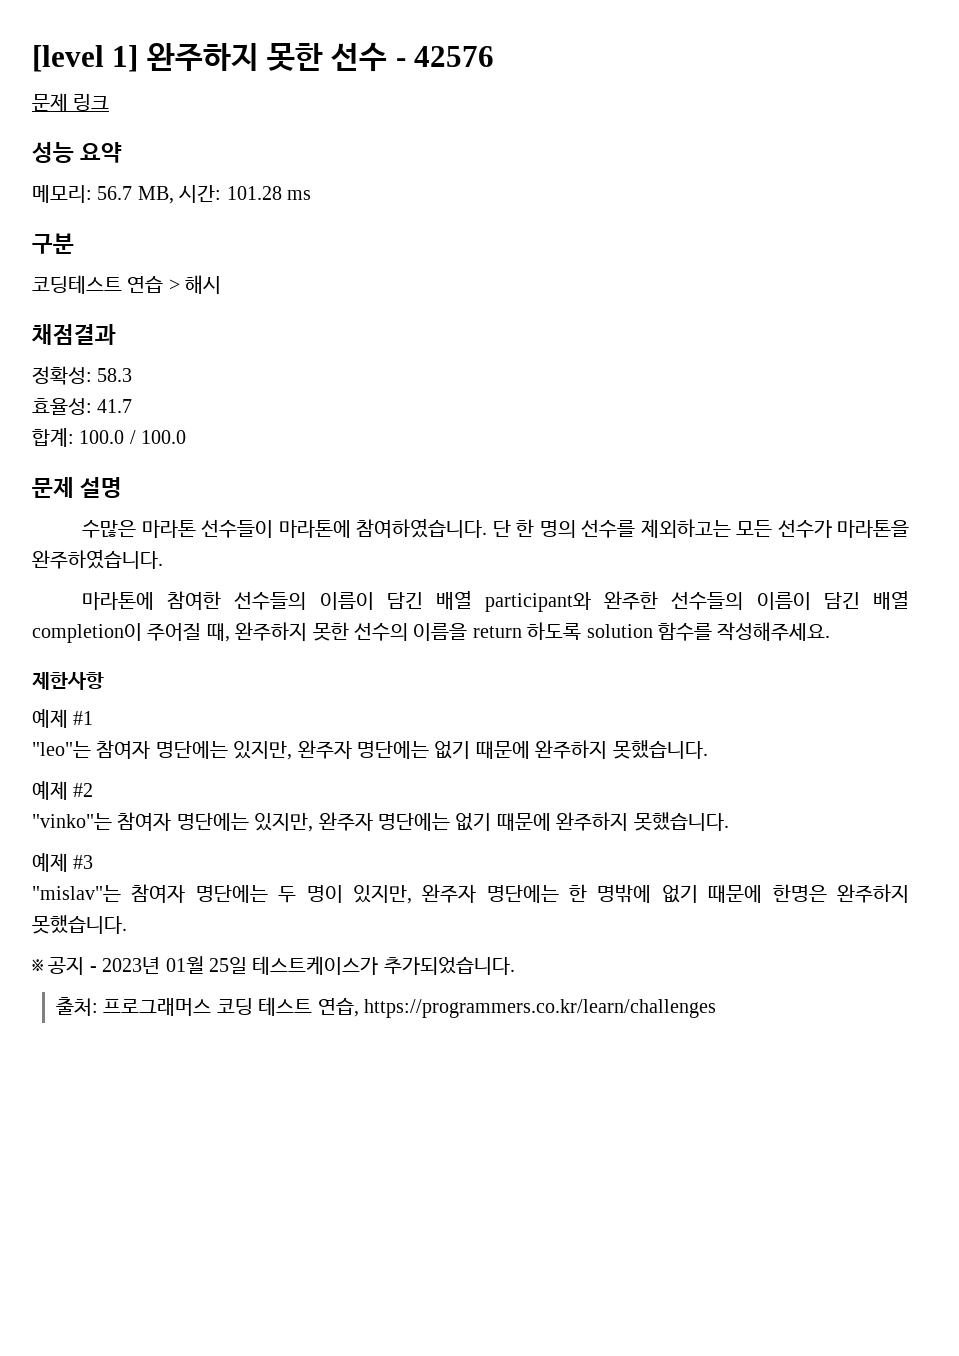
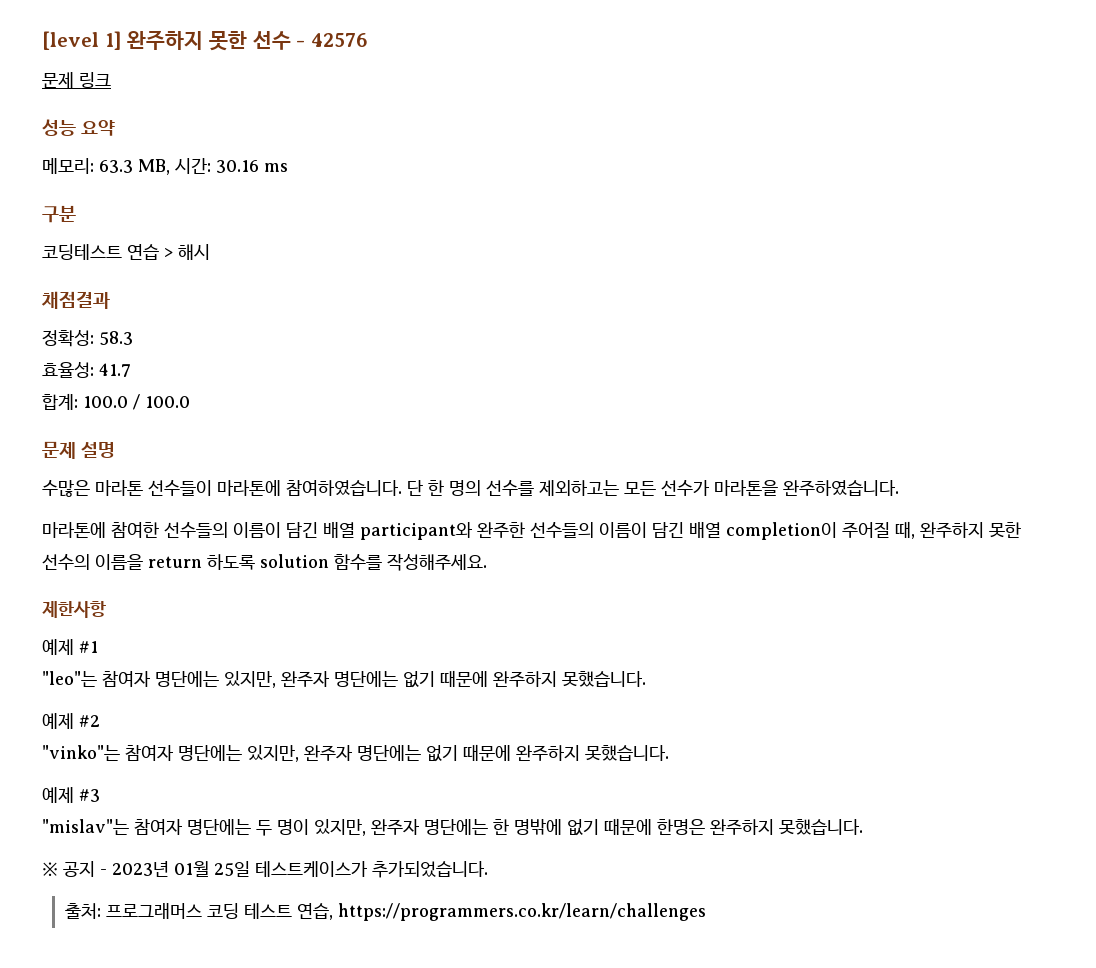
[97,186,133,200] 56.7 -> [99,160,133,173] 63.3
[226,186,282,200] 101.28 -> [216,160,259,173] 30.16

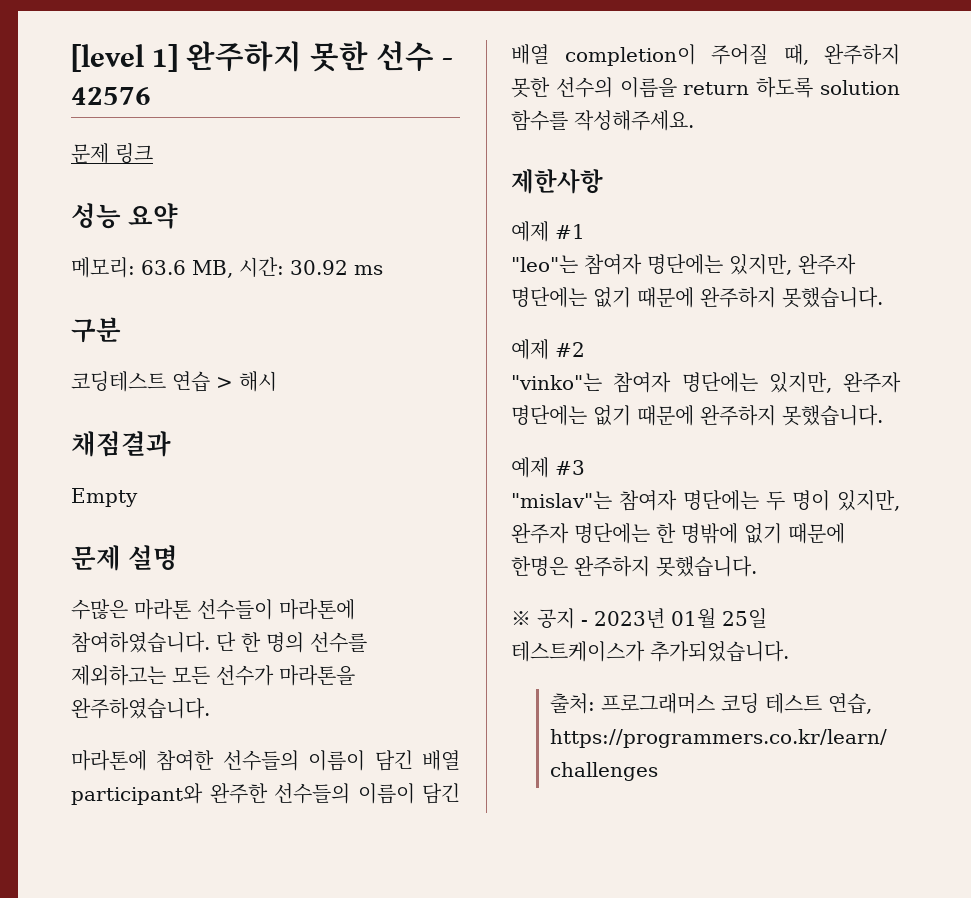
[99,160,133,173] 63.3 -> [141,260,186,275] 63.6
[216,160,259,173] 30.16 -> [290,260,348,275] 30.92
[42,330,133,347] [42,362,131,378] [42,393,190,410] 정확성: 58.3 // 효율성: 41.7 // 합계: 100.0 / 100.0 -> [71,488,138,507] Empty

